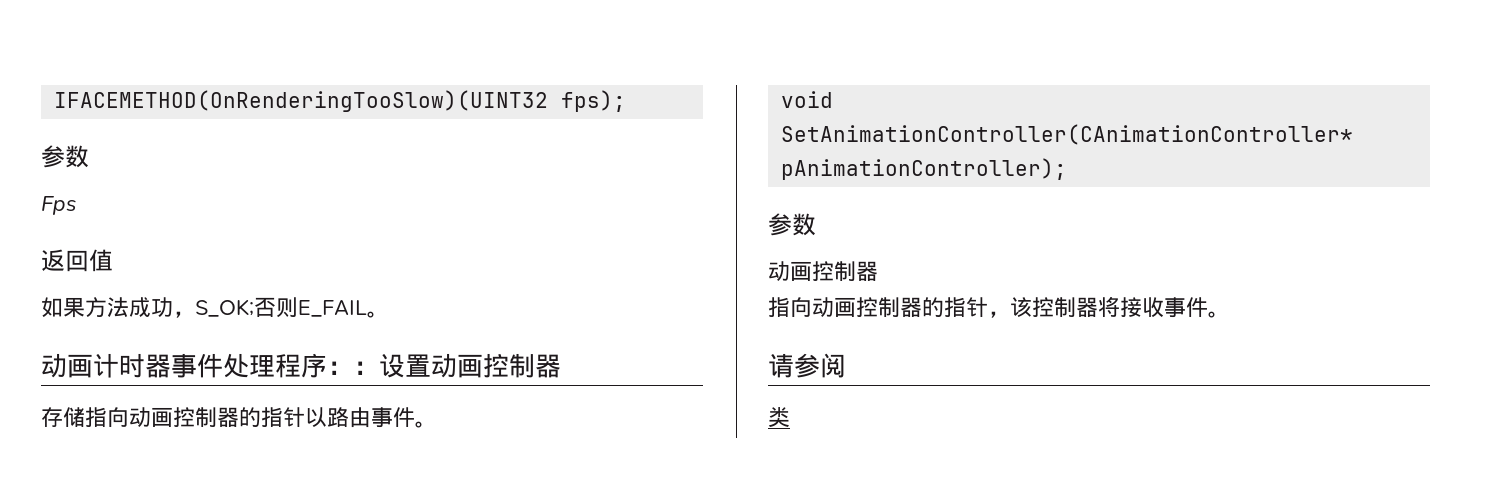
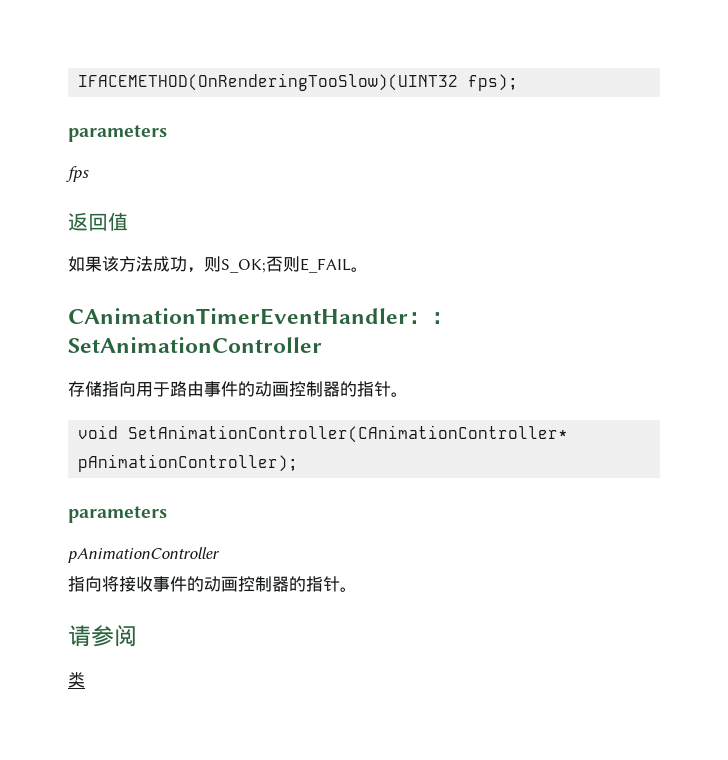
[41,145,89,168] [41,196,77,215] 参数 // Fps -> [68,125,167,142] [66,166,89,182] parameters // fps
(85, 307) none -> [102,256,119,272] 该
(195, 314) none -> [204,256,221,272] 则
[41,353,561,378] 动画计时器事件处理程序：：设置动画控制器 -> [68,308,454,325] [68,337,322,353] CAnimationTimerEventHandler：：SetAnimationController
[129,407,415,428] 动画控制器的指针以路由事件 -> [136,381,391,397] 用于路由事件的动画控制器的指针
[768,213,816,236] [768,261,878,281] [768,296,1208,318] 参数 // 动画控制器 // 指向动画控制器的指针，该控制器将接收事件 -> [68,506,167,523] [68,547,220,563] [68,576,340,592] parameters // pAnimationController // 指向将接收事件的动画控制器的指针

